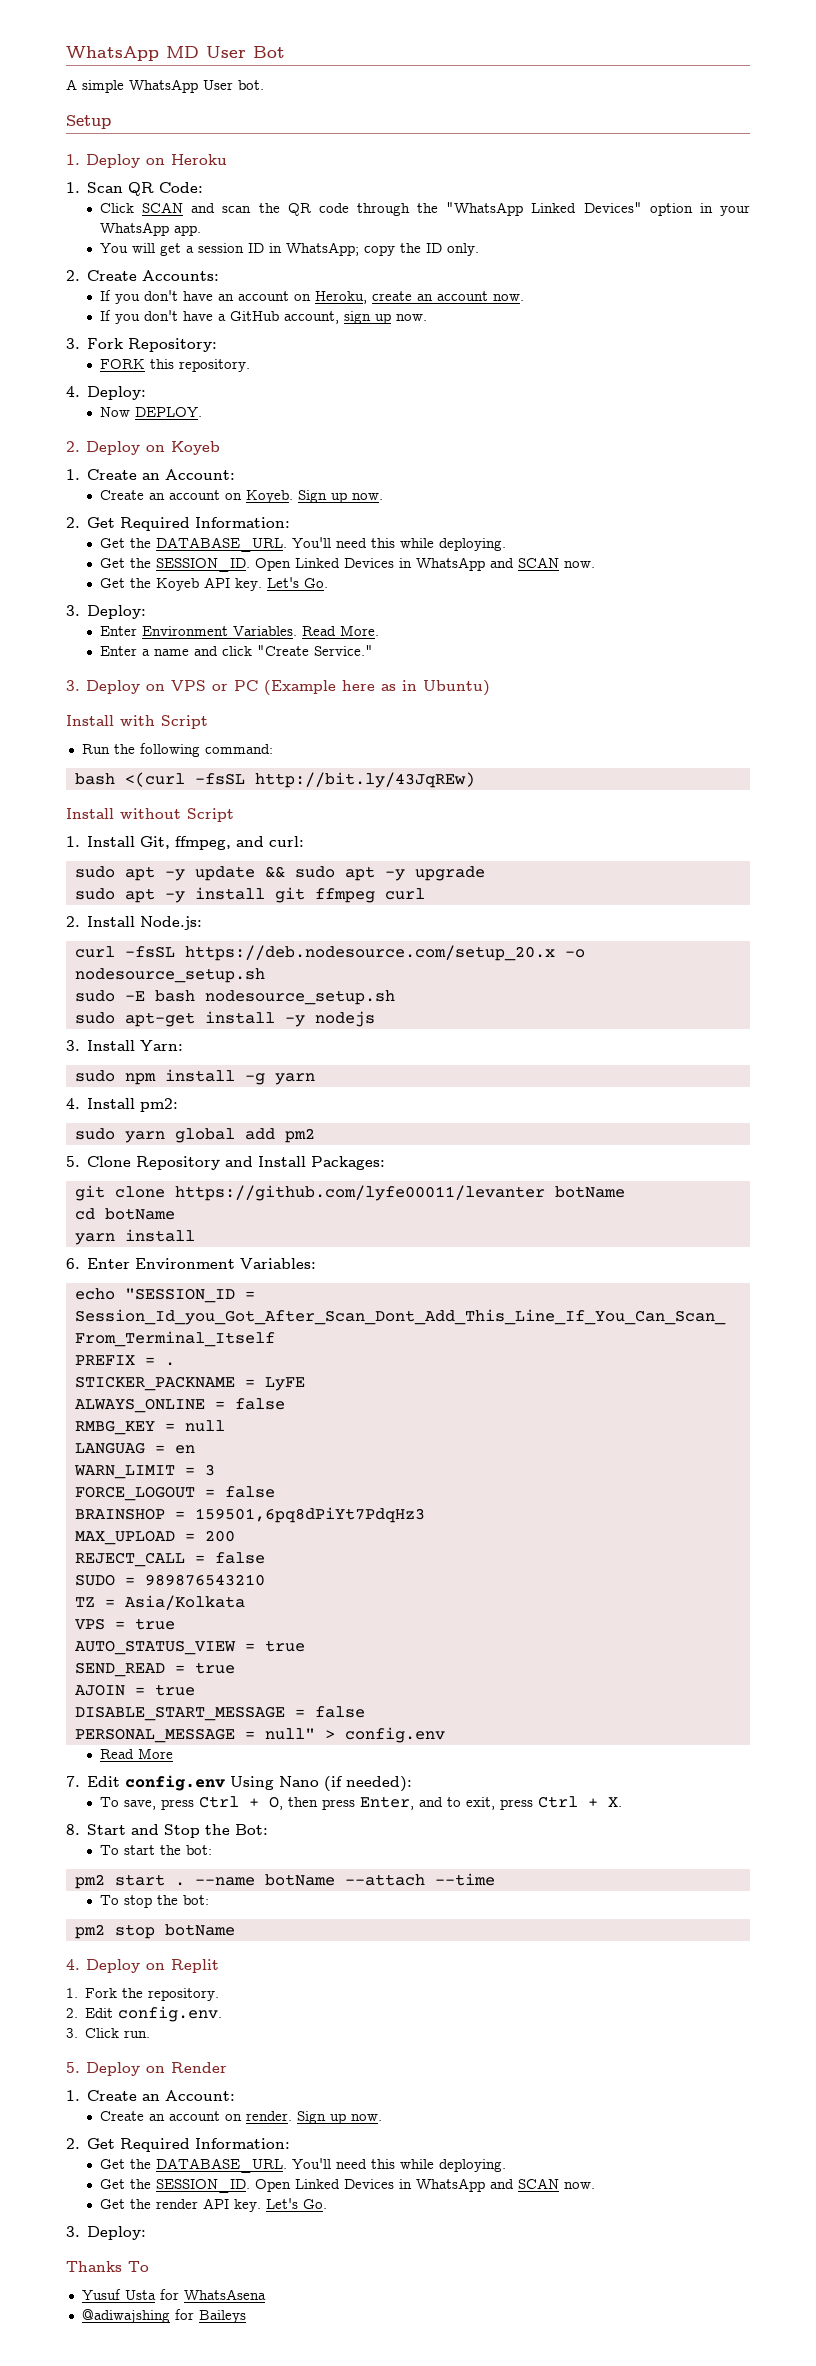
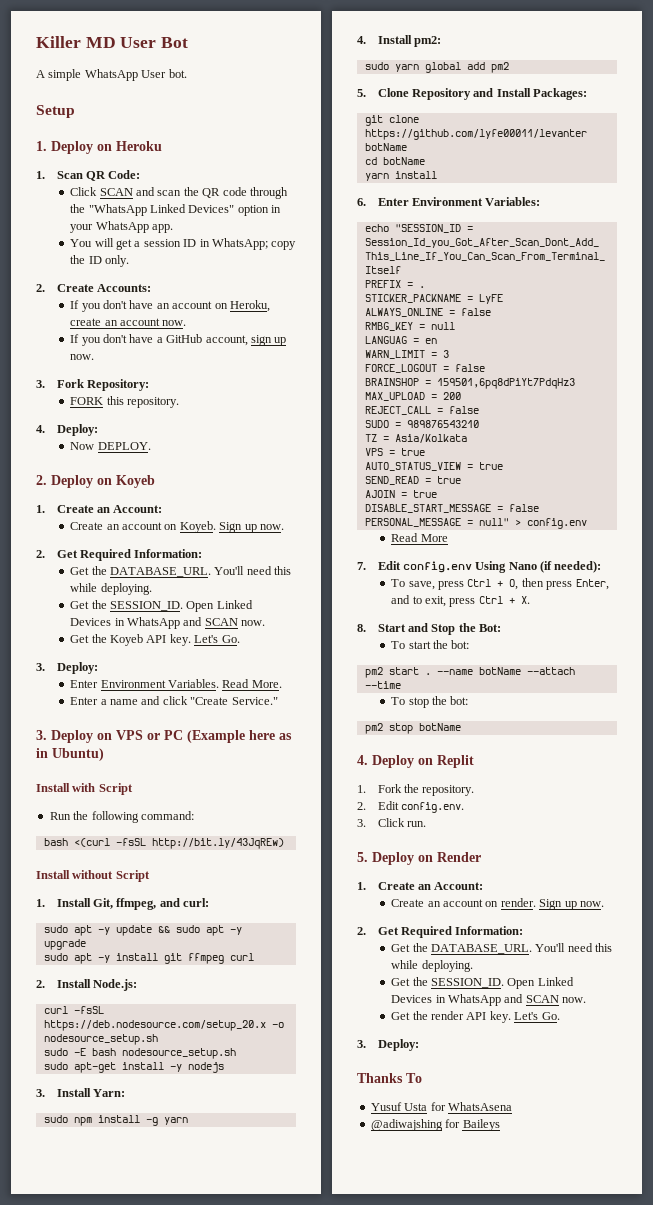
[66,46,159,61] WhatsApp -> [36,36,81,48] Killer

